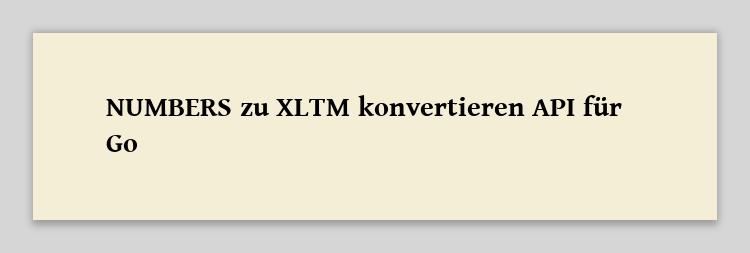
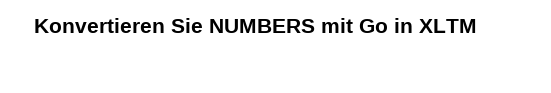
[106,95,622,116] [106,135,138,152] NUMBERS zu XLTM konvertieren API für Go -> [34,18,477,33] Konvertieren Sie NUMBERS mit Go in XLTM

